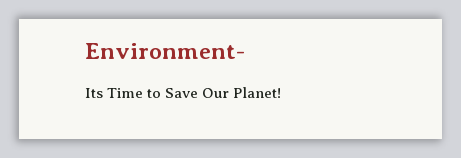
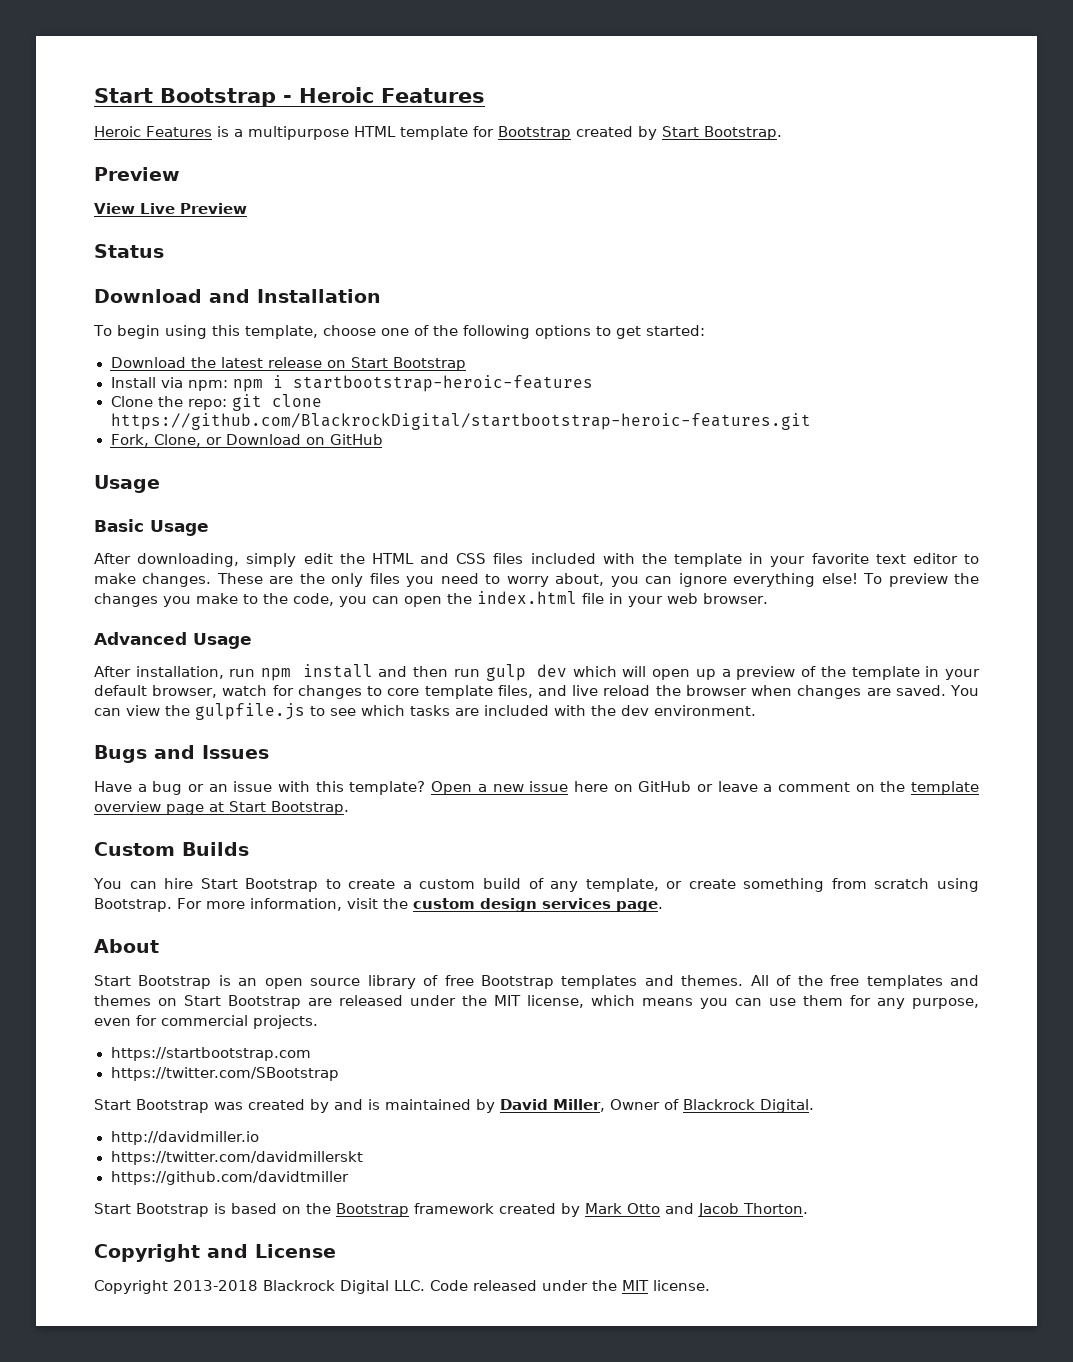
[85,43,245,59] [85,87,282,98] Environment- // Its Time to Save Our Planet! -> [94,87,485,107] [94,126,782,140] [94,167,180,181] [94,203,247,214] [94,244,164,258] [94,289,381,303] [93,325,705,339] [110,357,466,371] [110,375,593,392] [110,394,322,411] [110,413,811,430] [110,434,383,447] [94,475,160,493] [94,519,209,536] [94,553,979,567] [94,573,980,587] [94,591,768,607] [94,632,252,649] [94,664,981,681] [94,685,980,699] [94,703,756,720] [94,745,269,763] [94,781,979,795] [94,801,349,815] [94,842,249,856] [93,878,979,892] [94,898,663,912] [94,939,159,953] [94,975,980,989] [94,995,979,1009] [94,1015,318,1029] [110,1047,311,1061] [110,1067,340,1081] [94,1099,814,1113] [110,1131,260,1145] [110,1151,364,1165] [110,1171,349,1185] [94,1203,808,1217] [94,1244,336,1262] [94,1280,710,1294] Start Bootstrap - Heroic Features // Heroic Features is a multipurpose HTML template for Bootstrap created by Start Bootstrap. // Preview // View Live Preview // Status // Download and Installation // To begin using this template, choose one of the following options to get started: // Download the latest release on Start Bootstrap // Install via npm: npm i startbootstrap-heroic-features // Clone the repo: git clone https://github.com/BlackrockDigital/startbootstrap-heroic-features.git // Fork, Clone, or Download on GitHub // Usage // Basic Usage // After downloading, simply edit the HTML and CSS files included with the template in your favorite text editor to make changes. These are the only files you need to worry about, you can ignore everything else! To preview the changes you make to the code, you can open the index.html file in your web browser. // Advanced Usage // After installation, run npm install and then run gulp dev which will open up a preview of the template in your default browser, watch for changes to core template files, and live reload the browser when changes are saved. You can view the gulpfile.js to see which tasks are included with the dev environment. // Bugs and Issues // Have a bug or an issue with this template? Open a new issue here on GitHub or leave a comment on the template overview page at Start Bootstrap. // Custom Builds // You can hire Start Bootstrap to create a custom build of any template, or create something from scratch using Bootstrap. For more information, visit the custom design services page. // About // Start Bootstrap is an open source library of free Bootstrap templates and themes. All of the free templates and themes on Start Bootstrap are released under the MIT license, which means you can use them for any purpose, even for commercial projects. // https://startbootstrap.com // https://twitter.com/SBootstrap // Start Bootstrap was created by and is maintained by David Miller, Owner of Blackrock Digital. // http://davidmiller.io // https://twitter.com/davidmillerskt // https://github.com/davidtmiller // Start Bootstrap is based on the Bootstrap framework created by Mark Otto and Jacob Thorton. // Copyright and License // Copyright 2013-2018 Blackrock Digital LLC. Code released under the MIT license.

